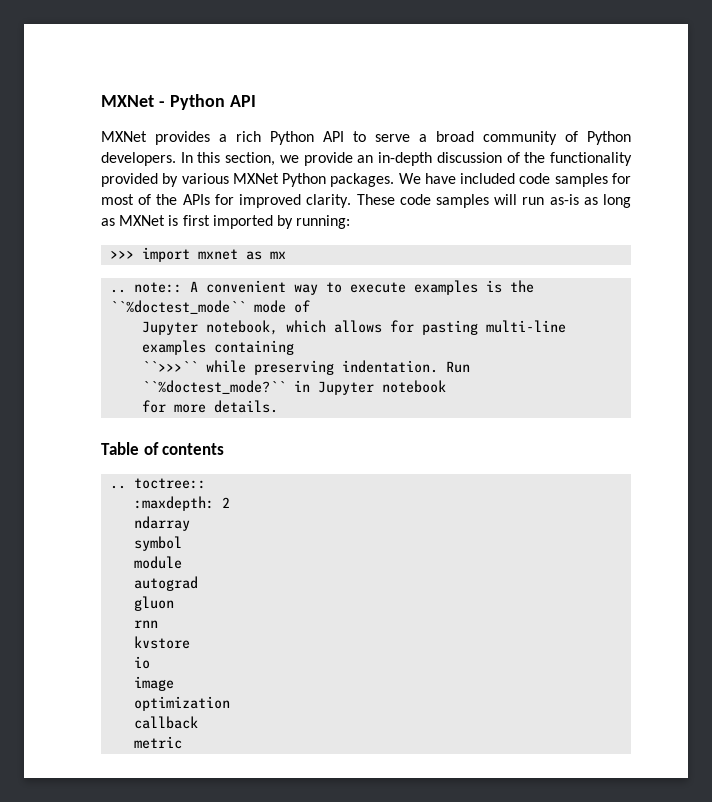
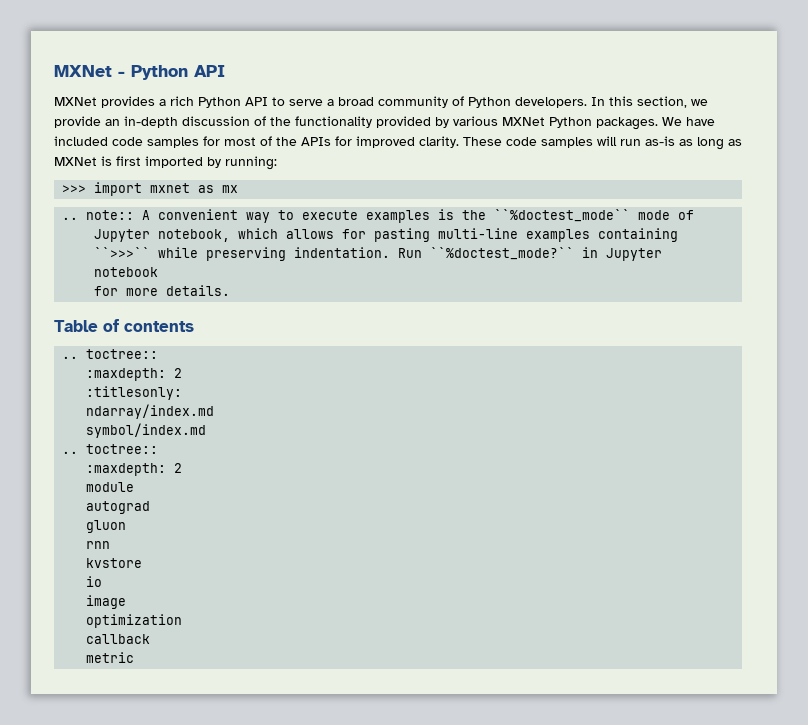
[134,516,191,531] [134,536,183,551] ndarray // symbol -> [86,386,183,400] [86,404,215,419] [86,423,207,438] [62,444,159,454] [86,463,183,476] :titlesonly: // ndarray/index.md // symbol/index.md // .. toctree:: // :maxdepth: 2

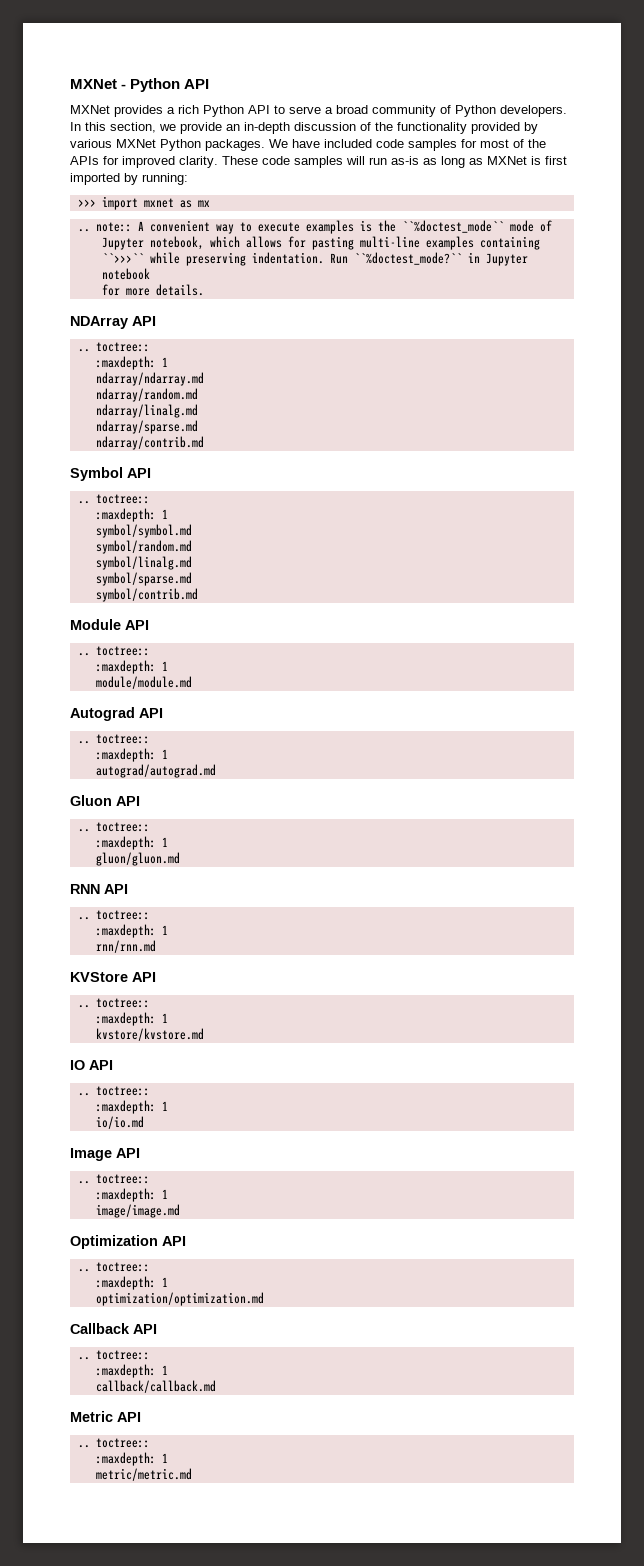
[54,319,194,332] [62,349,159,359] [86,368,183,381] [86,386,183,400] [86,404,215,419] [86,423,207,438] [62,444,159,454] [86,463,183,476] [86,482,135,492] [86,501,151,514] [86,520,127,533] [86,541,111,549] [86,558,143,568] [86,576,103,587] [86,595,127,609] [86,614,183,628] [86,634,151,644] [86,652,135,663] Table of contents // .. toctree:: // :maxdepth: 2 // :titlesonly: // ndarray/index.md // symbol/index.md // .. toctree:: // :maxdepth: 2 // module // autograd // gluon // rnn // kvstore // io // image // optimization // callback // metric -> [70,316,156,329] [77,342,150,352] [95,356,168,370] [95,372,204,386] [95,388,198,402] [95,404,198,418] [95,420,198,434] [95,436,204,450] [70,467,151,481] [77,494,150,504] [95,508,168,522] [95,524,192,538] [95,540,192,554] [95,556,192,570] [95,572,192,586] [95,588,198,602] [70,619,149,630] [77,646,150,656] [95,660,168,674] [95,676,192,689] [70,707,163,721] [77,734,150,744] [95,748,168,762] [95,764,216,778] [70,795,140,806] [77,822,150,832] [95,836,168,850] [95,852,180,866] [70,884,128,894] [77,910,150,920] [95,924,168,938] [95,940,156,953] [70,972,156,982] [77,998,150,1008] [95,1012,168,1026] [95,1028,204,1041] [70,1060,113,1070] [77,1086,150,1096] [95,1100,168,1114] [95,1116,144,1129] [70,1148,140,1161] [77,1174,150,1184] [95,1188,168,1202] [95,1204,180,1218] [70,1235,186,1249] [77,1262,150,1272] [95,1276,168,1290] [95,1292,264,1306] [70,1323,157,1334] [77,1350,150,1360] [95,1364,168,1378] [95,1380,216,1393] [70,1411,141,1422] [77,1438,150,1448] [95,1452,168,1466] [95,1468,192,1481] NDArray API // .. toctree:: // :maxdepth: 1 // ndarray/ndarray.md // ndarray/random.md // ndarray/linalg.md // ndarray/sparse.md // ndarray/contrib.md // Symbol API // .. toctree:: // :maxdepth: 1 // symbol/symbol.md // symbol/random.md // symbol/linalg.md // symbol/sparse.md // symbol/contrib.md // Module API // .. toctree:: // :maxdepth: 1 // module/module.md // Autograd API // .. toctree:: // :maxdepth: 1 // autograd/autograd.md // Gluon API // .. toctree:: // :maxdepth: 1 // gluon/gluon.md // RNN API // .. toctree:: // :maxdepth: 1 // rnn/rnn.md // KVStore API // .. toctree:: // :maxdepth: 1 // kvstore/kvstore.md // IO API // .. toctree:: // :maxdepth: 1 // io/io.md // Image API // .. toctree:: // :maxdepth: 1 // image/image.md // Optimization API // .. toctree:: // :maxdepth: 1 // optimization/optimization.md // Callback API // .. toctree:: // :maxdepth: 1 // callback/callback.md // Metric API // .. toctree:: // :maxdepth: 1 // metric/metric.md

